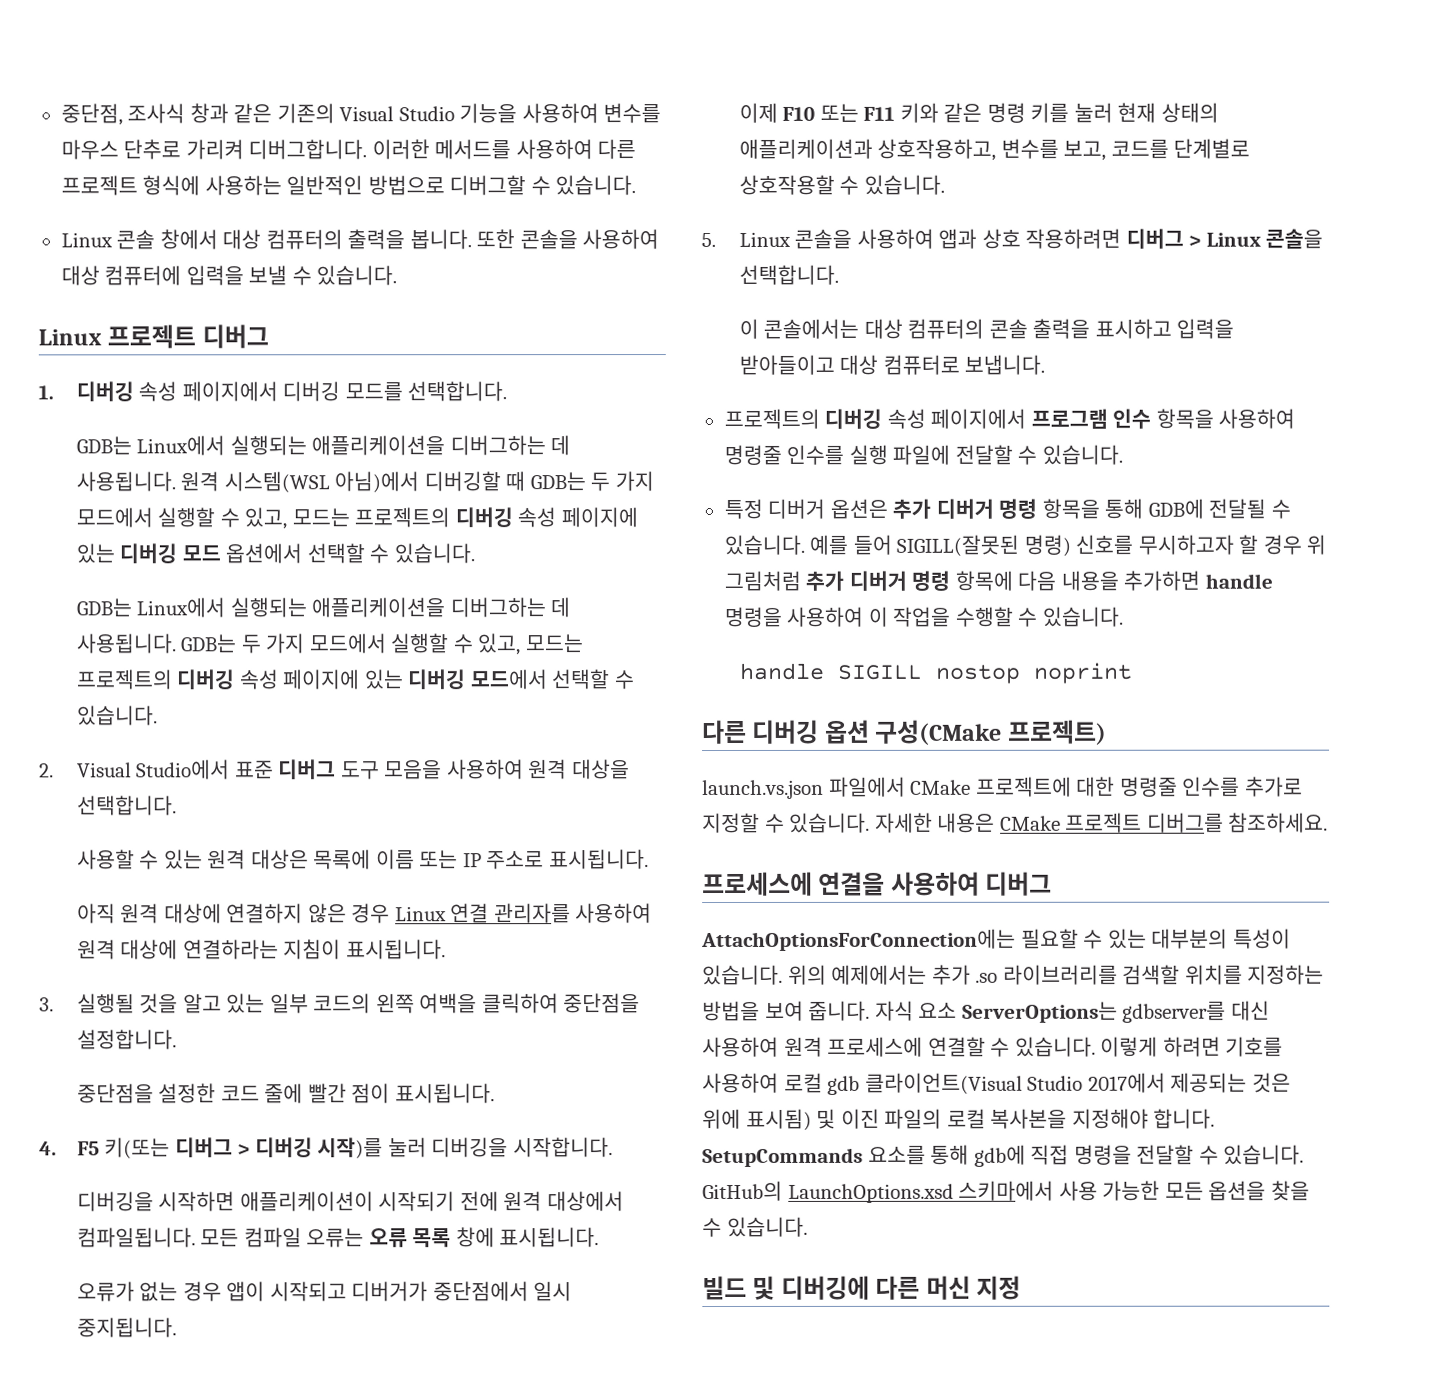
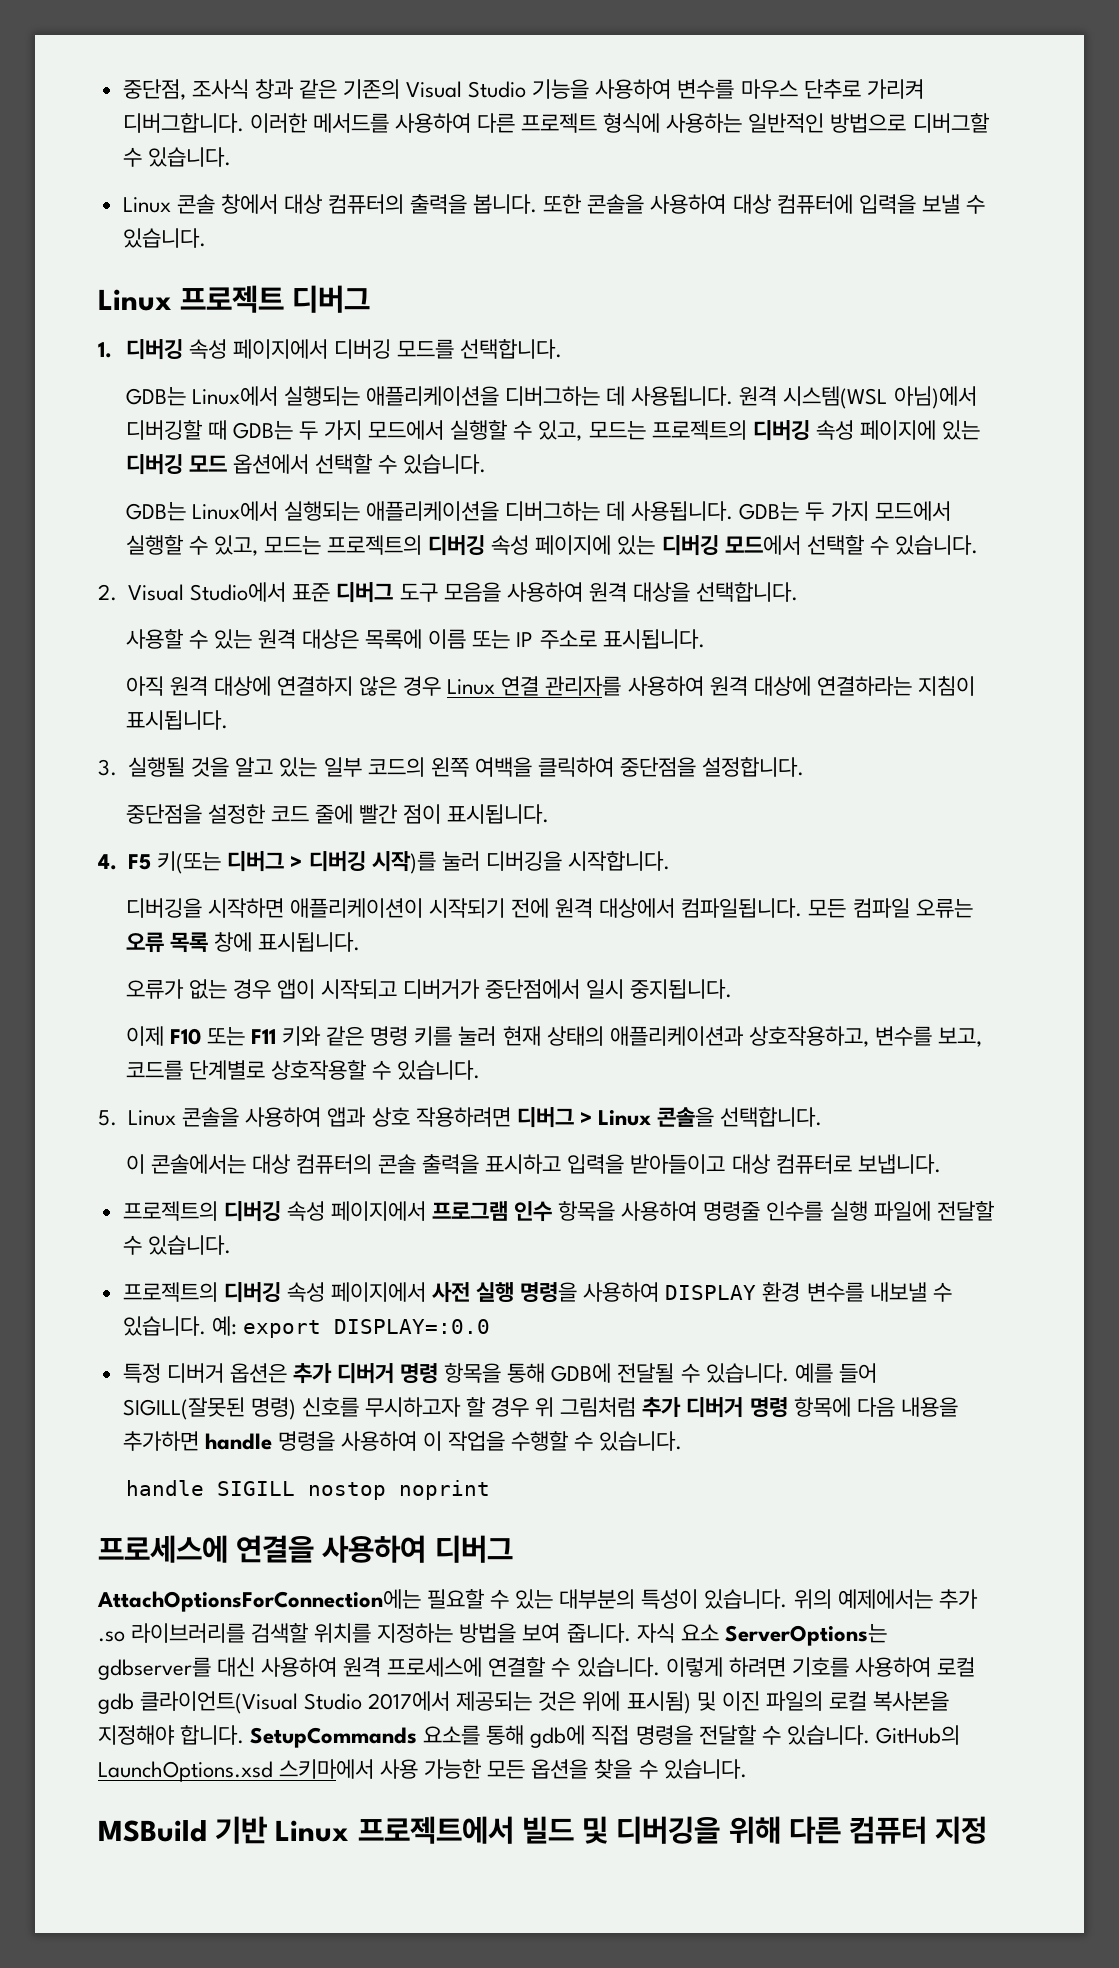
(1123, 454) none -> [122,1282,952,1303] [122,1316,490,1338] // 프로젝트의 디버깅 속성 페이지에서 사전 실행 명령을 사용하여 DISPLAY 환경 변수를 내보낼 수 있습니다. 예: export DISPLAY=:0.0
[702,719,1107,745] [702,776,1303,800] [702,812,1329,834] // 다른 디버깅 옵션 구성(CMake 프로젝트) // launch.vs.json 파일에서 CMake 프로젝트에 대한 명령줄 인수를 추가로 지정할 수 있습니다. 자세한 내용은 CMake 프로젝트 디버그를 참조하세요. -> (490, 1490) none
[702,1275,971,1301] 빌드 및 디버깅에 다른 머신 -> [98,1816,928,1844] MSBuild 기반 Linux 프로젝트에서 빌드 및 디버깅을 위해 다른 컴퓨터

